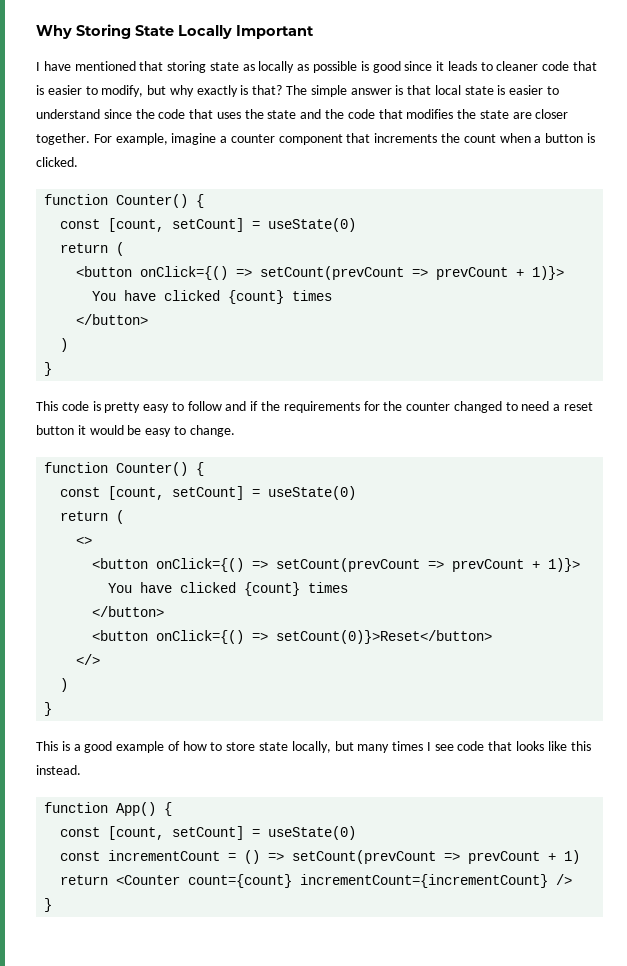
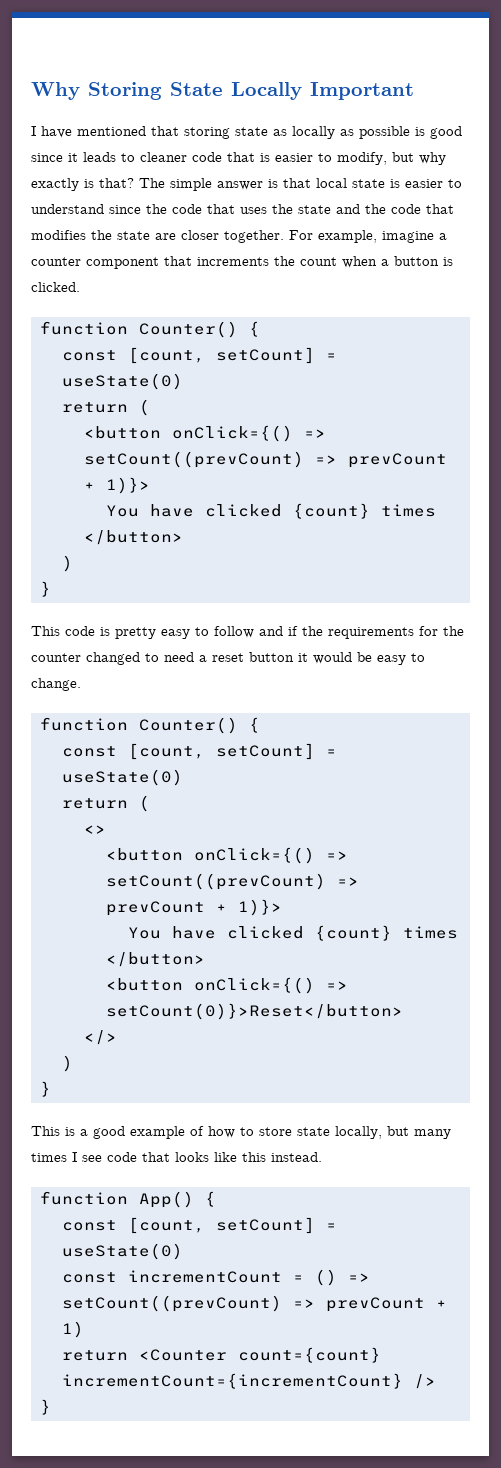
[260,266,405,280] setCount(prevCount -> [84,451,304,468] setCount((prevCount)
[276,558,421,572] setCount(prevCount -> [106,873,326,890] setCount((prevCount)
[292,850,437,864] setCount(prevCount -> [62,1295,282,1312] setCount((prevCount)

